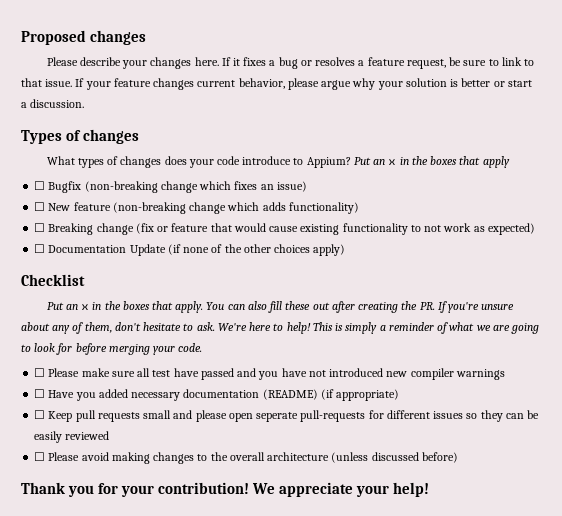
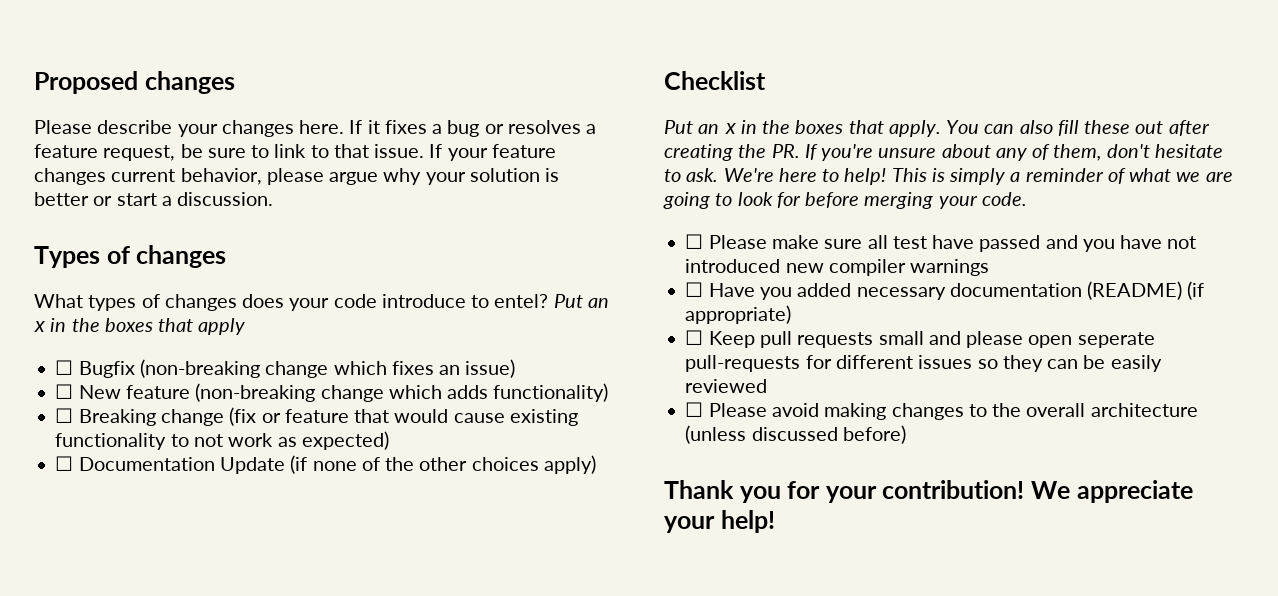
[306,157,351,168] Appium? -> [494,294,549,308] entel?

